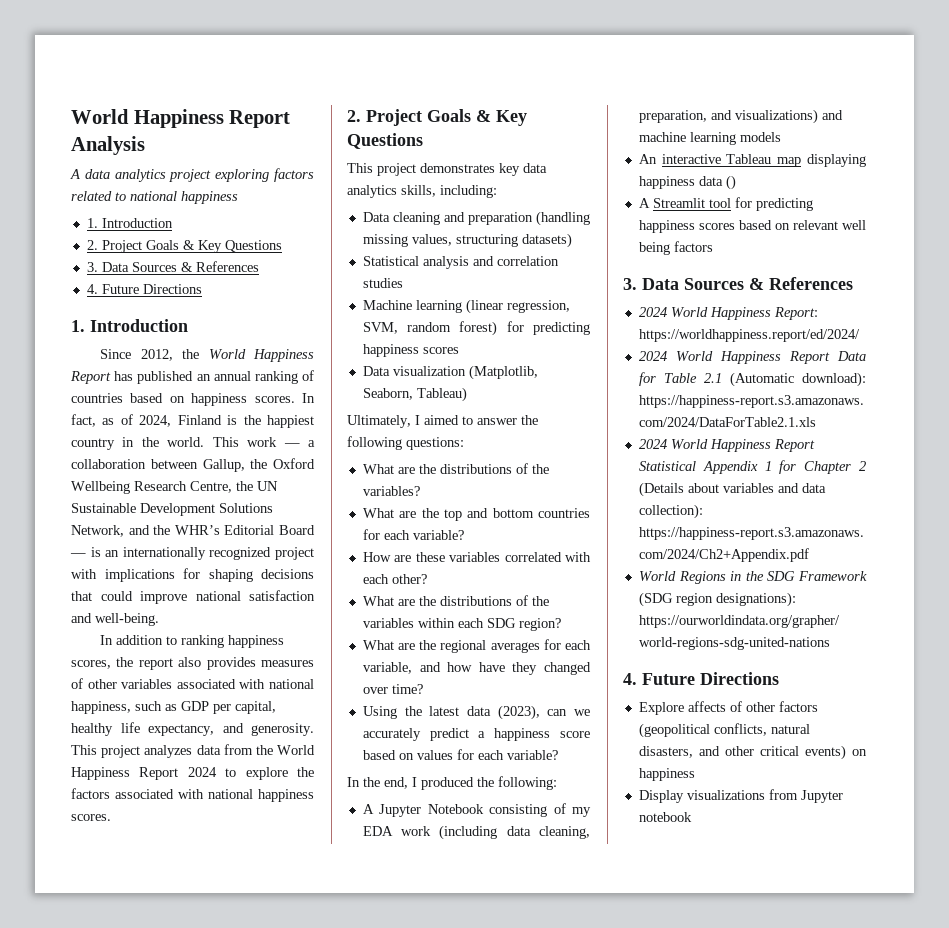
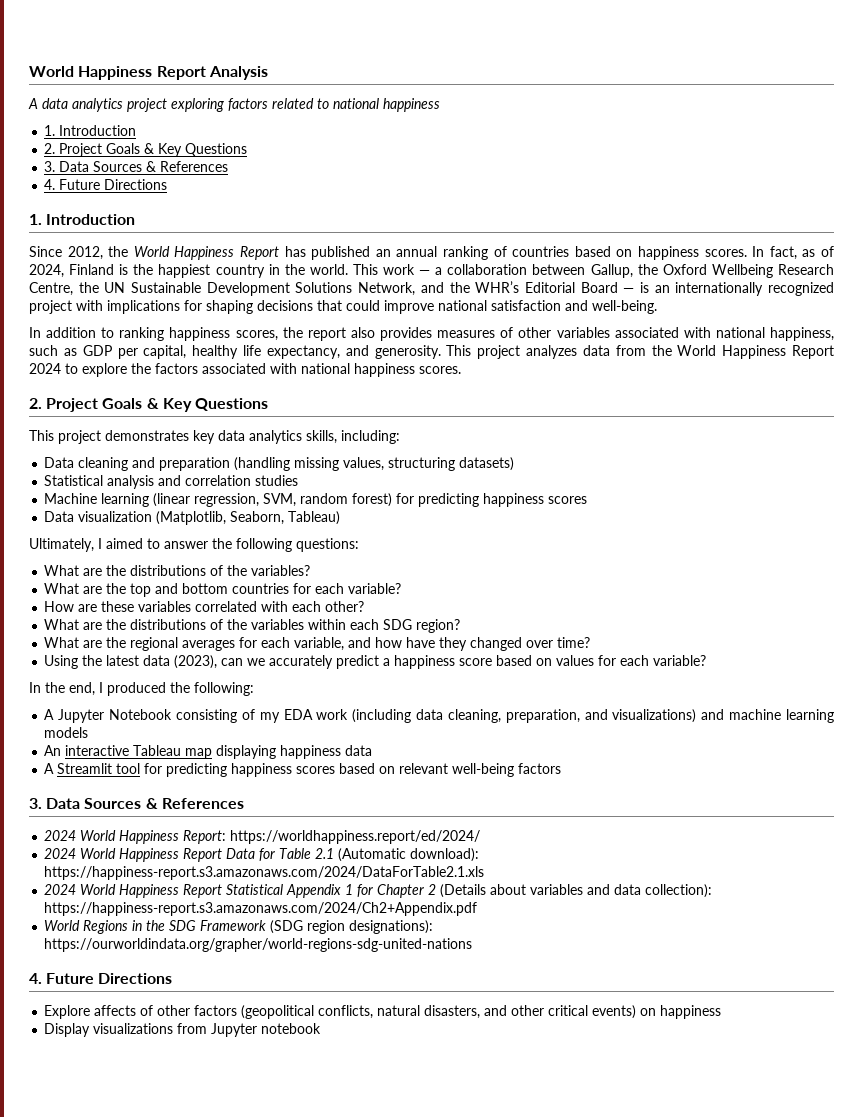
[725,175,736,190] () -> (373, 750) none
[842,220,866,230] [638,242,670,255] well being -> [452,763,515,777] well-being

